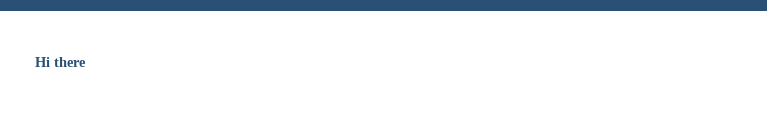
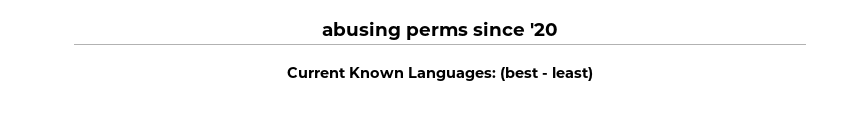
[35,57,86,67] Hi there -> [322,21,558,40] [287,67,593,81] abusing perms since '20 // Current Known Languages: (best - least)

